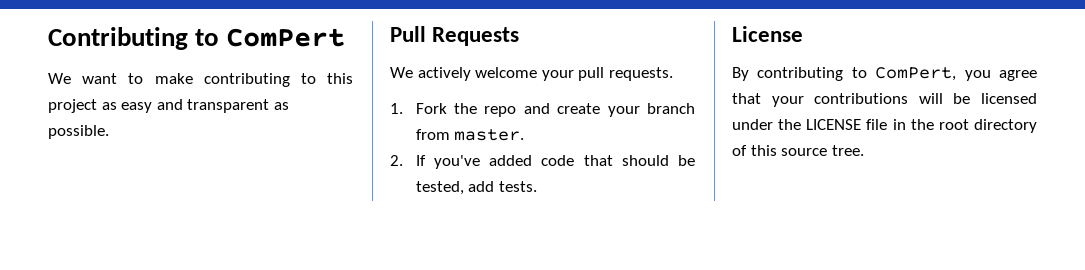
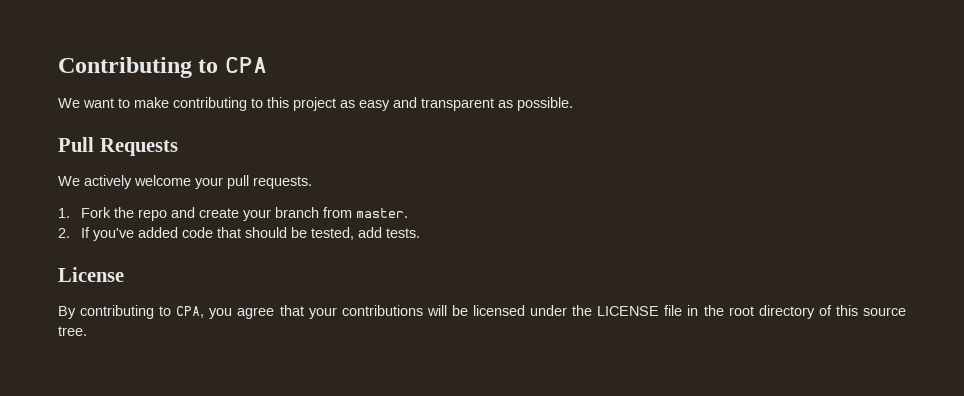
[226,28,346,47] ComPert -> [224,57,267,73] CPA
[875,67,957,81] ComPert, -> [176,306,205,318] CPA,

